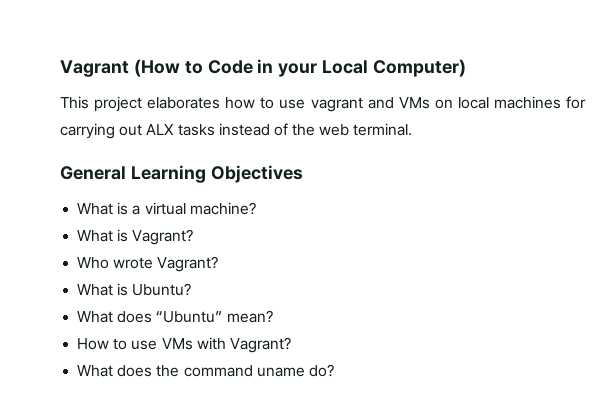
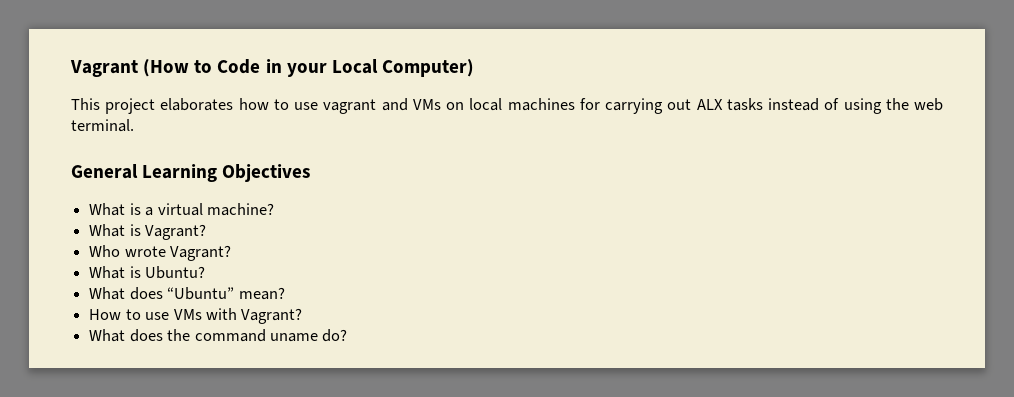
(288, 129) none -> [843,98,882,114] using

